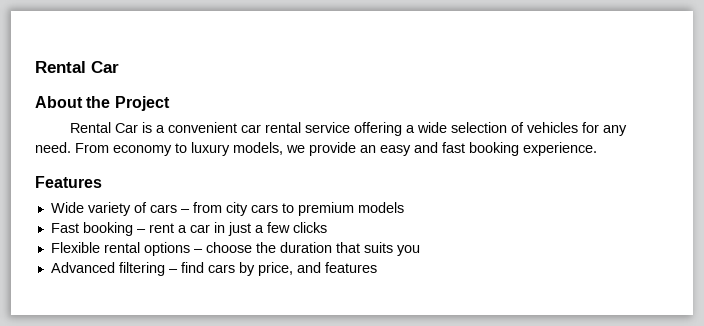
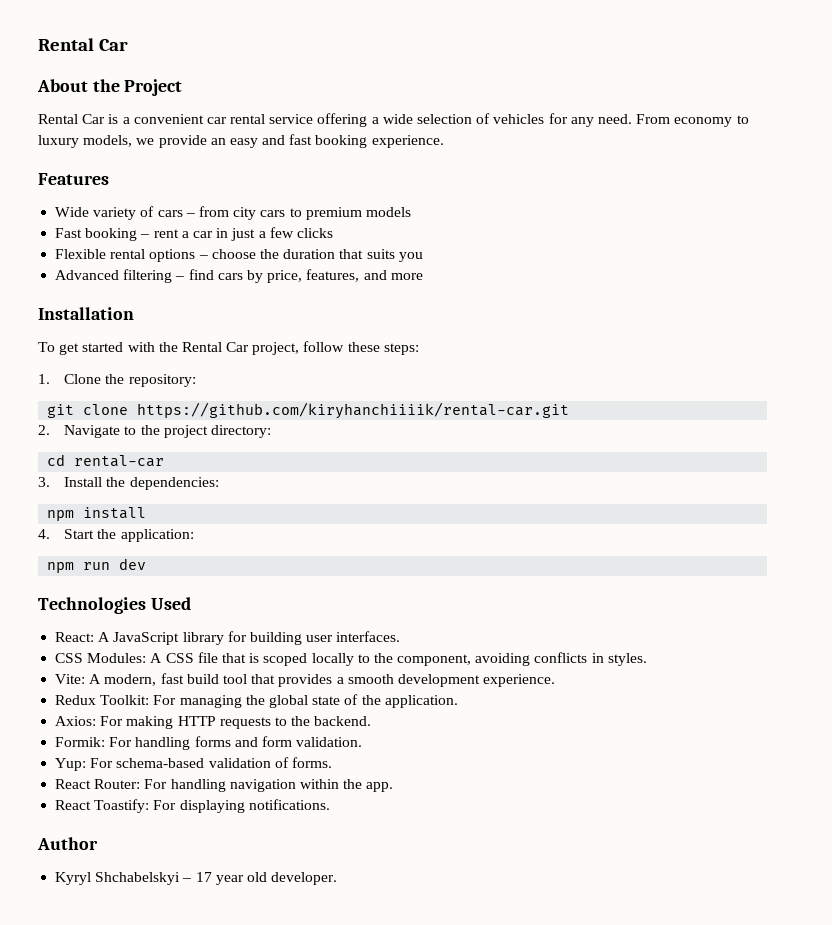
[296,262,377,273] and features -> [306,269,423,282] [38,307,134,320] [38,341,419,355] [38,374,196,387] [47,402,570,419] [38,425,271,438] [47,454,165,467] [38,477,219,490] [47,507,147,521] [38,529,194,542] [47,558,147,573] [38,597,191,614] [55,631,401,645] [55,652,647,666] [55,673,556,687] [55,694,458,708] [55,716,372,729] [55,736,363,750] [55,757,332,771] [55,779,394,792] [55,799,330,813] [37,837,98,850] [55,872,338,885] features, and more // Installation // To get started with the Rental Car project, follow these steps: // 1. Clone the repository: // git clone https://github.com/kiryhanchiiiik/rental-car.git // 2. Navigate to the project directory: // cd rental-car // 3. Install the dependencies: // npm install // 4. Start the application: // npm run dev // Technologies Used // React: A JavaScript library for building user interfaces. // CSS Modules: A CSS file that is scoped locally to the component, avoiding conflicts in styles. // Vite: A modern, fast build tool that provides a smooth development experience. // Redux Toolkit: For managing the global state of the application. // Axios: For making HTTP requests to the backend. // Formik: For handling forms and form validation. // Yup: For schema-based validation of forms. // React Router: For handling navigation within the app. // React Toastify: For displaying notifications. // Author // Kyryl Shchabelskyi – 17 year old developer.

